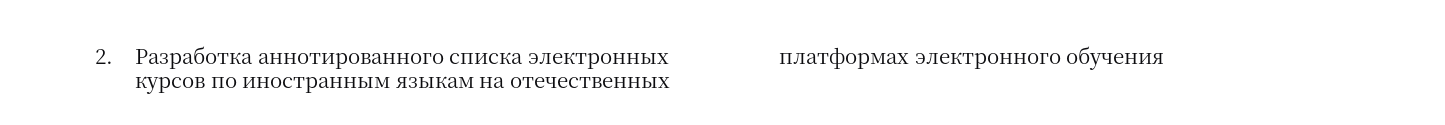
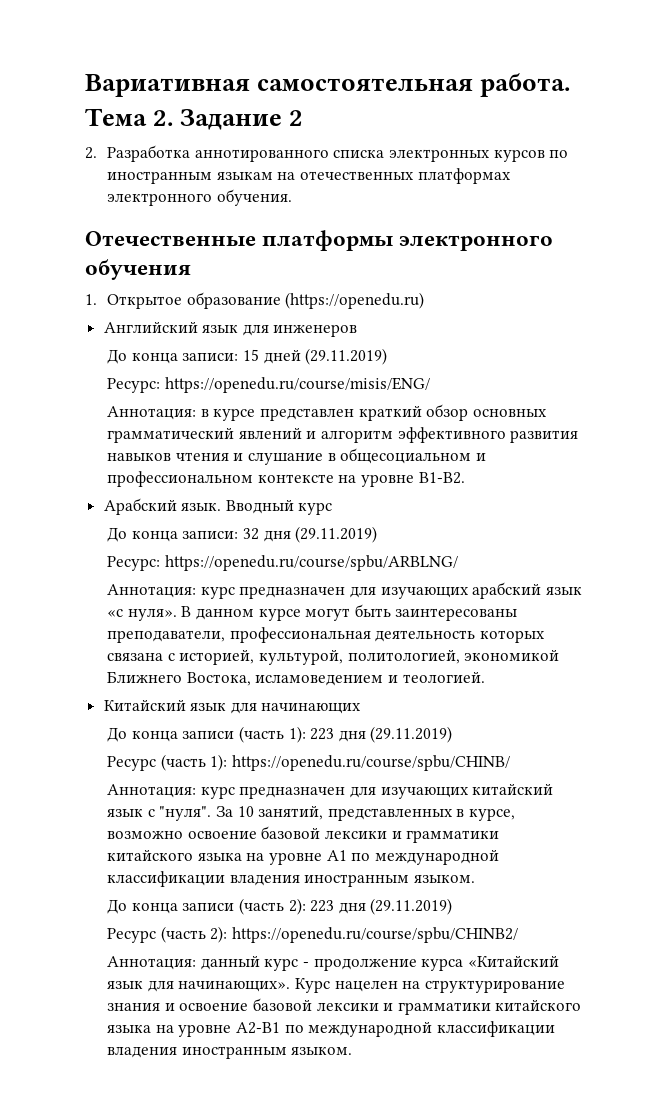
(95, 56) none -> [85,73,571,97] [85,108,304,130] Вариативная самостоятельная работа. Тема 2. Задание 2 //
[1066,46,1165,70] обучения -> [216,189,292,206] [85,230,554,251] [85,259,191,280] [85,292,425,309] [103,321,358,337] [107,348,388,365] [107,377,430,393] [107,404,547,421] [107,427,579,443] [107,448,486,465] [107,471,465,487] [103,498,333,515] [107,526,378,543] [107,555,458,571] [107,582,582,599] [107,604,518,621] [107,627,546,643] [107,649,560,665] [107,671,485,686] [103,699,362,714] [107,726,453,743] [107,754,511,771] [107,783,554,799] [107,805,516,821] [107,826,500,843] [107,849,499,865] [107,871,476,887] [107,898,453,915] [107,926,519,943] [107,955,559,971] [107,978,565,993] [107,998,582,1015] [107,1021,555,1037] [107,1046,353,1059] обучения. // Отечественные платформы электронного обучения // 1. Открытое образование (https://openedu.ru) // Английский язык для инженеров // До конца записи: 15 дней (29.11.2019) // Ресурс: https://openedu.ru/course/misis/ENG/ // Аннотация: в курсе представлен краткий обзор основных грамматический явлений и алгоритм эффективного развития навыков чтения и слушание в общесоциальном и профессиональном контексте на уровне В1-В2. // Арабский язык. Вводный курс // До конца записи: 32 дня (29.11.2019) // Ресурс: https://openedu.ru/course/spbu/ARBLNG/ // Аннотация: курс предназначен для изучающих арабский язык «с нуля». В данном курсе могут быть заинтересованы преподаватели, профессиональная деятельность которых связана с историей, культурой, политологией, экономикой Ближнего Востока, исламоведением и теологией. // Китайский язык для начинающих // До конца записи (часть 1): 223 дня (29.11.2019) // Ресурс (часть 1): https://openedu.ru/course/spbu/CHINB/ // Аннотация: курс предназначен для изучающих китайский язык с "нуля". За 10 занятий, представленных в курсе, возможно освоение базовой лексики и грамматики китайского языка на уровне А1 по международной классификации владения иностранным языком. // До конца записи (часть 2): 223 дня (29.11.2019) // Ресурс (часть 2): https://openedu.ru/course/spbu/CHINB2/ // Аннотация: данный курс - продолжение курса «Китайский язык для начинающих». Курс нацелен на структурирование знания и освоение базовой лексики и грамматики китайского языка на уровне А2-В1 по международной классификации владения иностранным языком.

